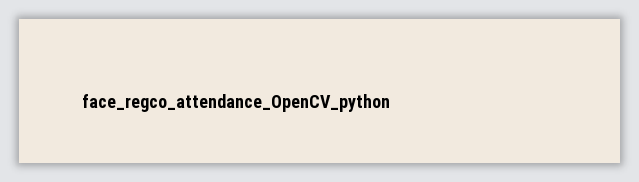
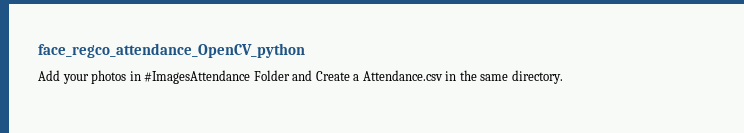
(390, 103) none -> [38,70,563,84] // Add your photos in #ImagesAttendance Folder and Create a Attendance.csv in the same directory.

